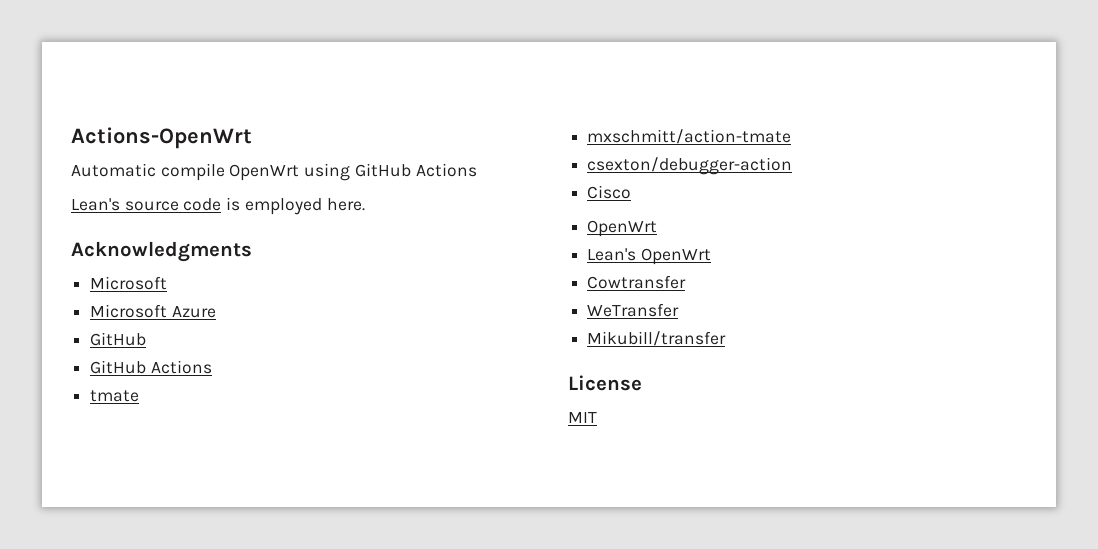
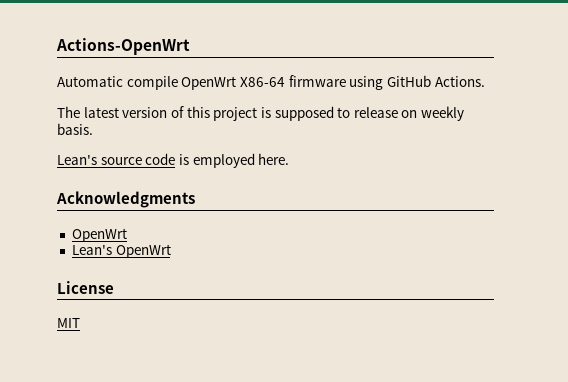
[304,163,477,181] using GitHub Actions -> [239,75,485,90] [57,106,465,121] [57,123,93,135] X86-64 firmware using GitHub Actions. // The latest version of this project is supposed to release on weekly basis.
[90,276,168,290] [90,304,216,318] [90,332,147,346] [90,360,212,374] [90,390,140,402] [587,129,792,144] [587,157,793,175] [587,185,632,199] // Microsoft // Microsoft Azure // GitHub // GitHub Actions // tmate // mxschmitt/action-tmate // csexton/debugger-action // Cisco -> (195, 199) none
[587,275,687,289] [587,303,680,317] [587,331,727,346] // Cowtransfer // WeTransfer // Mikubill/transfer -> (171, 251) none

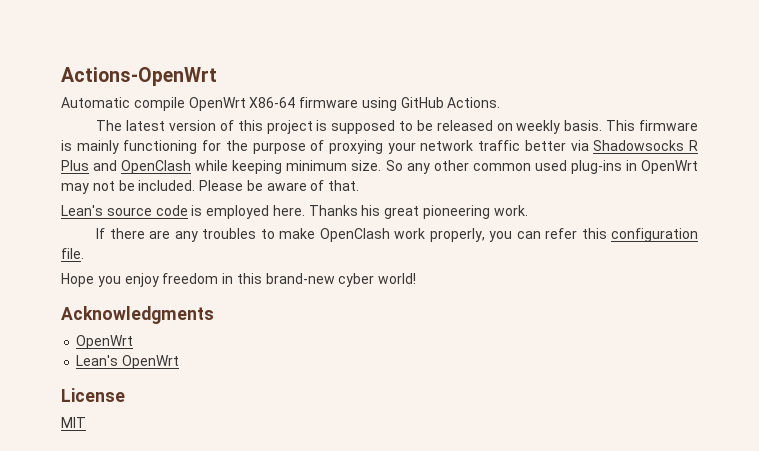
[353,107,398,118] release -> [416,120,493,131] be released
(93, 129) none -> [606,120,699,131] [61,140,698,154] [61,160,698,174] [61,180,360,194] This firmware is mainly functioning for the purpose of proxying your network traffic better via Shadowsocks R Plus and OpenClash while keeping minimum size. So any other common used plug-ins in OpenWrt may not be included. Please be aware of that.
(290, 159) none -> [308,205,528,219] [96,228,698,242] [61,248,84,259] [61,273,417,287] Thanks his great pioneering work. // If there are any troubles to make OpenClash work properly, you can refer this configuration file. // Hope you enjoy freedom in this brand-new cyber world!

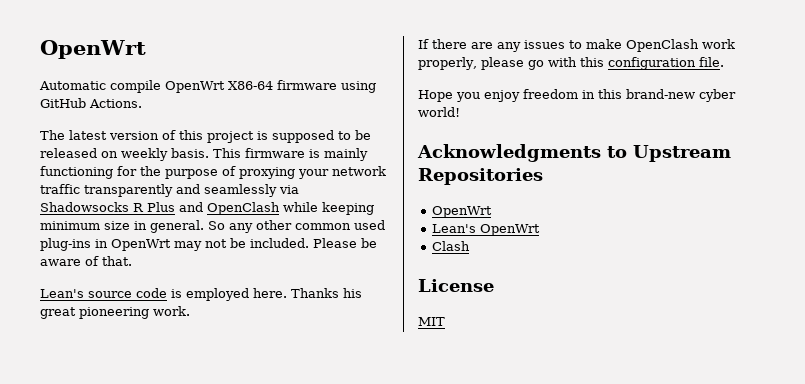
[61,67,217,86] Actions-OpenWrt -> [40,40,146,59] OpenWrt
[524,140,566,151] better -> [84,184,277,197] transparently and seamlessly
[351,160,382,171] size. -> [104,220,204,233] size in general.
[202,228,257,239] troubles -> [524,40,565,49] issues
[489,228,578,242] you can refer -> [480,57,577,70] please go with
(214, 315) none -> [607,145,731,162] [418,168,543,185] to Upstream Repositories
(180, 362) none -> [432,241,471,251] // Clash

